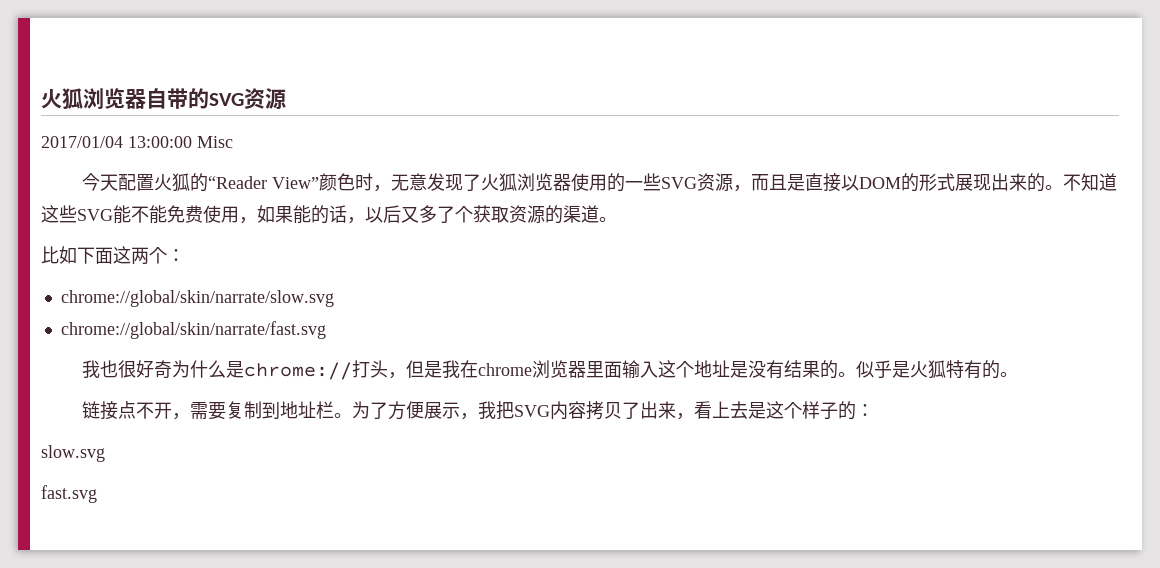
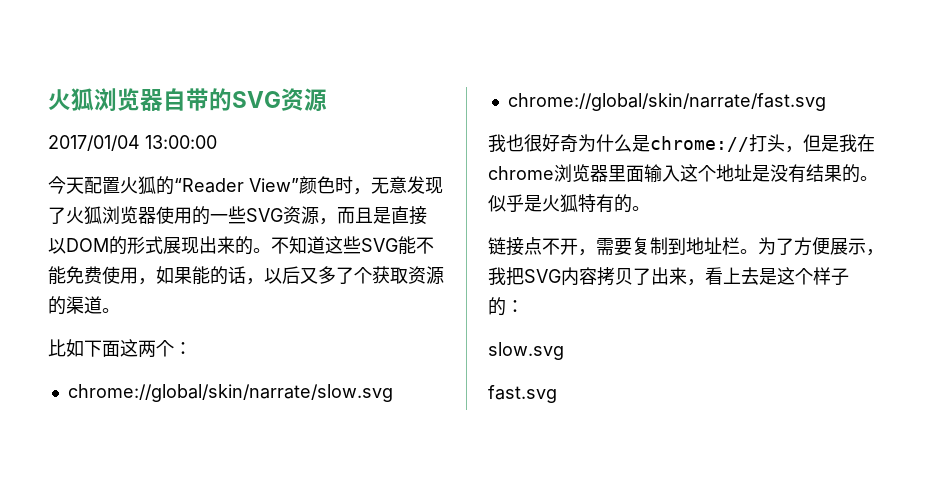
[197,136,233,148] Misc -> (217, 142) none

